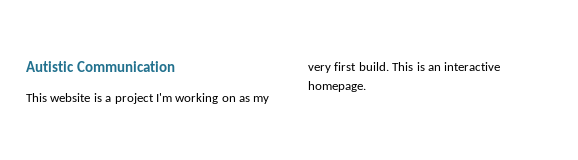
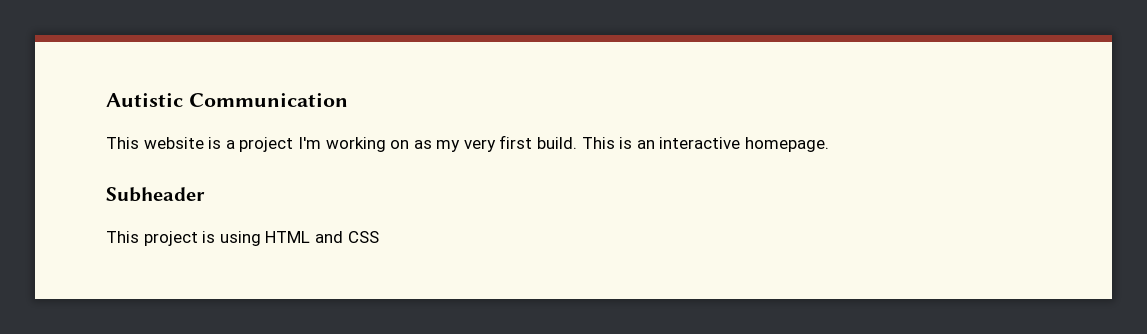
(366, 86) none -> [106,187,205,202] [106,231,379,246] // Subheader // This project is using HTML and CSS

